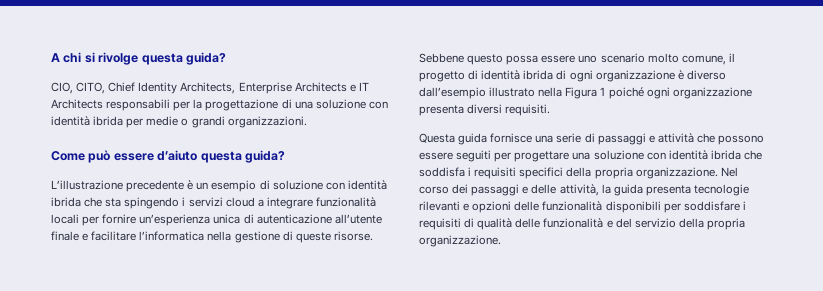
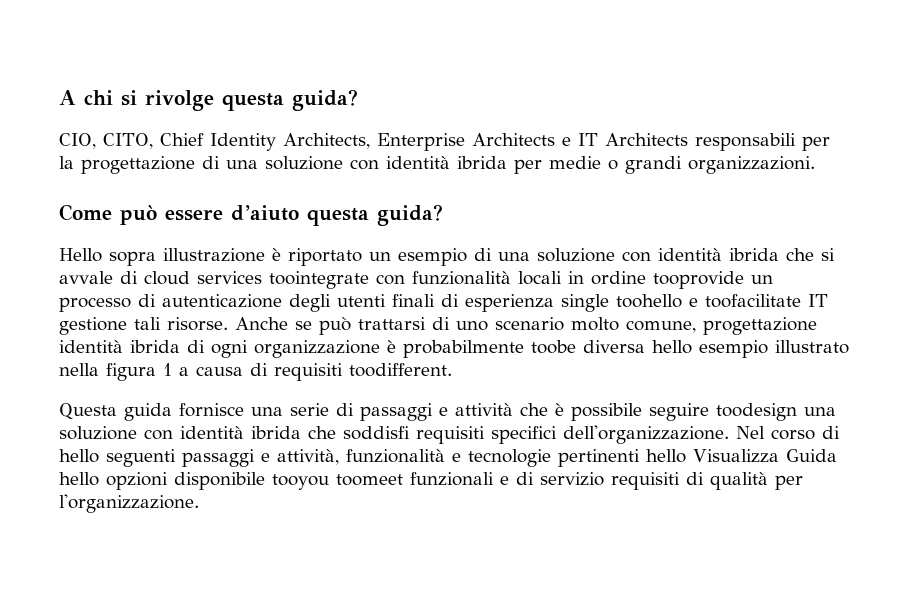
[51,180,194,192] L’illustrazione precedente è -> [59,248,362,266] Hello sopra illustrazione è riportato
[272,180,387,190] [51,197,376,209] [51,214,382,226] [51,231,373,243] [419,53,576,65] soluzione con identità ibrida che sta spingendo i servizi cloud a integrare funzionalità locali per fornire un’esperienza unica di autenticazione all’utente finale e facilitare l’informatica nella gestione di queste risorse. Sebbene questo possa essere -> [498,248,835,262] [59,271,773,289] [59,294,828,312] [59,317,450,335] una soluzione con identità ibrida che si avvale di cloud services toointegrate con funzionalità locali in ordine tooprovide un processo di autenticazione degli utenti finali di esperienza single toohello e toofacilitate IT gestione tali risorse. Anche se può trattarsi di
[728,53,735,62] [419,70,479,82] il progetto di -> [703,317,817,335] progettazione
[686,70,726,80] [419,87,752,99] [419,104,551,116] diverso dall’esempio illustrato nella Figura 1 poiché ogni organizzazione presenta diversi requisiti. -> [403,340,849,358] [59,363,452,381] probabilmente toobe diversa hello esempio illustrato nella figura 1 a causa di requisiti toodifferent.
[718,135,765,145] [419,150,762,162] [419,167,738,179] [419,184,749,196] [419,201,746,213] [419,218,745,230] [419,235,501,247] possono essere seguiti per progettare una soluzione con identità ibrida che soddisfa i requisiti specifici della propria organizzazione. Nel corso dei passaggi e delle attività, la guida presenta tecnologie rilevanti e opzioni delle funzionalità disponibili per soddisfare i requisiti di qualità delle funzionalità e del servizio della propria organizzazione. -> [555,403,836,421] [59,425,840,444] [59,449,837,467] [59,472,803,490] [59,494,199,513] è possibile seguire toodesign una soluzione con identità ibrida che soddisfi requisiti specifici dell'organizzazione. Nel corso di hello seguenti passaggi e attività, funzionalità e tecnologie pertinenti hello Visualizza Guida hello opzioni disponibile tooyou toomeet funzionali e di servizio requisiti di qualità per l'organizzazione.

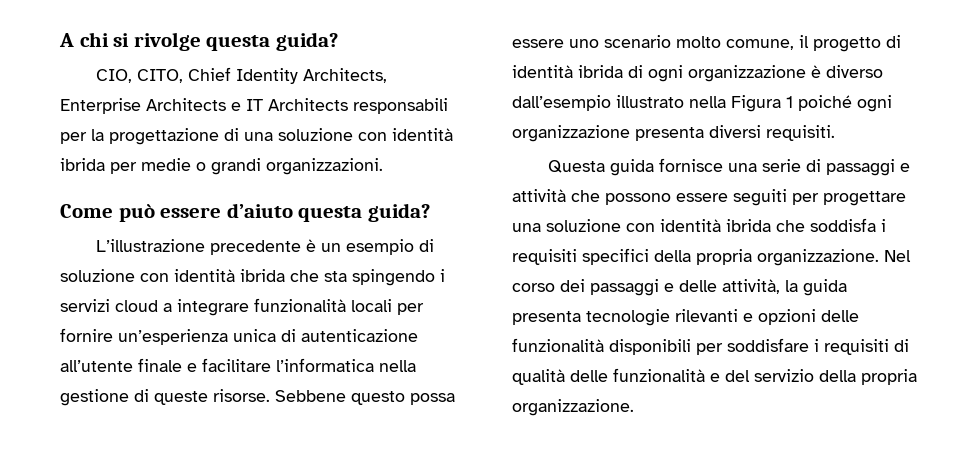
[59,248,362,266] Hello sopra illustrazione è riportato -> [95,239,316,255] L’illustrazione precedente è
[498,248,835,262] [59,271,773,289] [59,294,828,312] [59,317,450,335] una soluzione con identità ibrida che si avvale di cloud services toointegrate con funzionalità locali in ordine tooprovide un processo di autenticazione degli utenti finali di esperienza single toohello e toofacilitate IT gestione tali risorse. Anche se può trattarsi di -> [60,269,445,286] [60,298,424,316] [60,328,418,345] [60,358,416,372] [60,389,455,406] [512,39,564,48] soluzione con identità ibrida che sta spingendo i servizi cloud a integrare funzionalità locali per fornire un’esperienza unica di autenticazione all’utente finale e facilitare l’informatica nella gestione di queste risorse. Sebbene questo possa essere
[703,317,817,335] progettazione -> [799,35,901,52] il progetto di
[403,340,849,358] [59,363,452,381] probabilmente toobe diversa hello esempio illustrato nella figura 1 a causa di requisiti toodifferent. -> [826,65,883,78] [512,95,892,112] [512,125,835,142] diverso dall’esempio illustrato nella Figura 1 poiché ogni organizzazione presenta diversi requisiti.
[555,403,836,421] [59,425,840,444] [59,449,837,467] [59,472,803,490] [59,494,199,513] è possibile seguire toodesign una soluzione con identità ibrida che soddisfi requisiti specifici dell'organizzazione. Nel corso di hello seguenti passaggi e attività, funzionalità e tecnologie pertinenti hello Visualizza Guida hello opzioni disponibile tooyou toomeet funzionali e di servizio requisiti di qualità per l'organizzazione. -> [605,189,906,206] [512,218,886,232] [512,248,911,266] [512,279,847,296] [512,309,859,326] [512,338,909,355] [512,368,917,385] [512,399,634,416] possono essere seguiti per progettare una soluzione con identità ibrida che soddisfa i requisiti specifici della propria organizzazione. Nel corso dei passaggi e delle attività, la guida presenta tecnologie rilevanti e opzioni delle funzionalità disponibili per soddisfare i requisiti di qualità delle funzionalità e del servizio della propria organizzazione.

